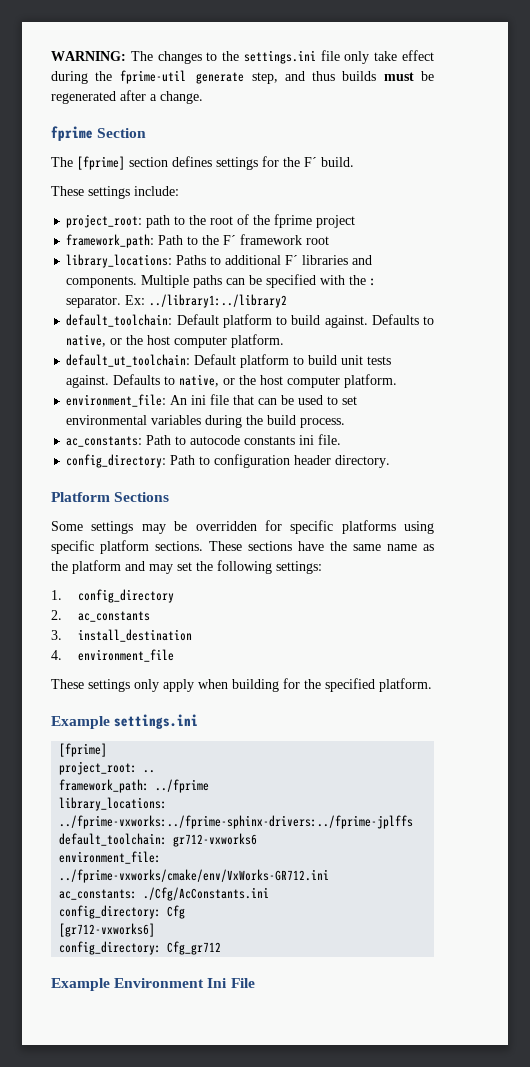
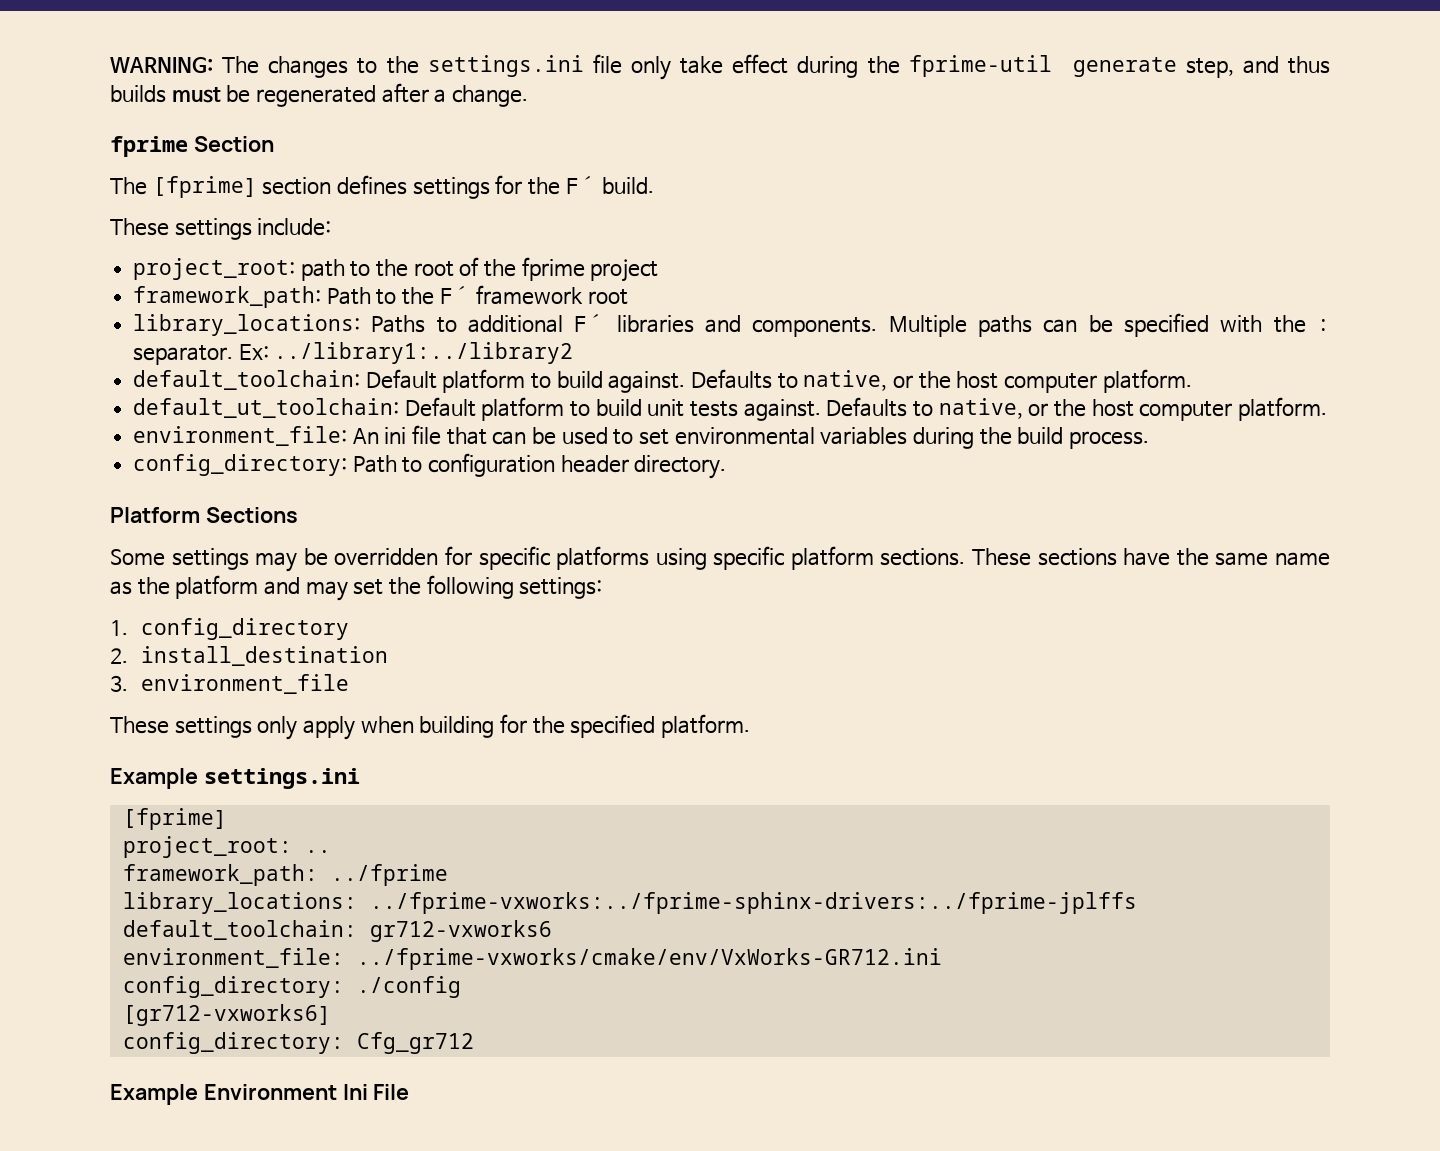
[66,434,342,447] // ac_constants: Path to autocode constants ini file. -> (1150, 440) none
[78,611,151,622] [51,630,62,640] ac_constants // 3. -> (128, 656) none
[51,650,62,660] 4. -> [110,675,128,692] 3.
[59,887,270,901] [59,905,186,919] // ac_constants: ./Cfg/AcConstants.ini // config_directory: Cfg -> [122,976,461,998] // config_directory: ./config

